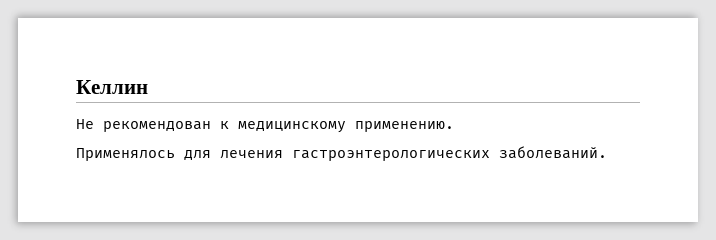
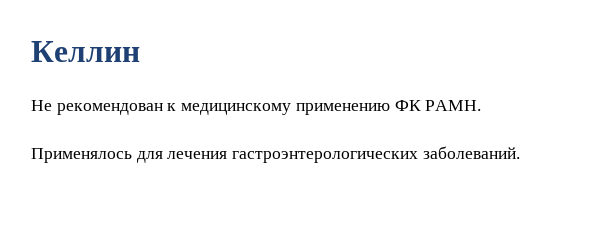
[355,121,454,132] применению. -> [295,100,482,115] применению ФК РАМН.

